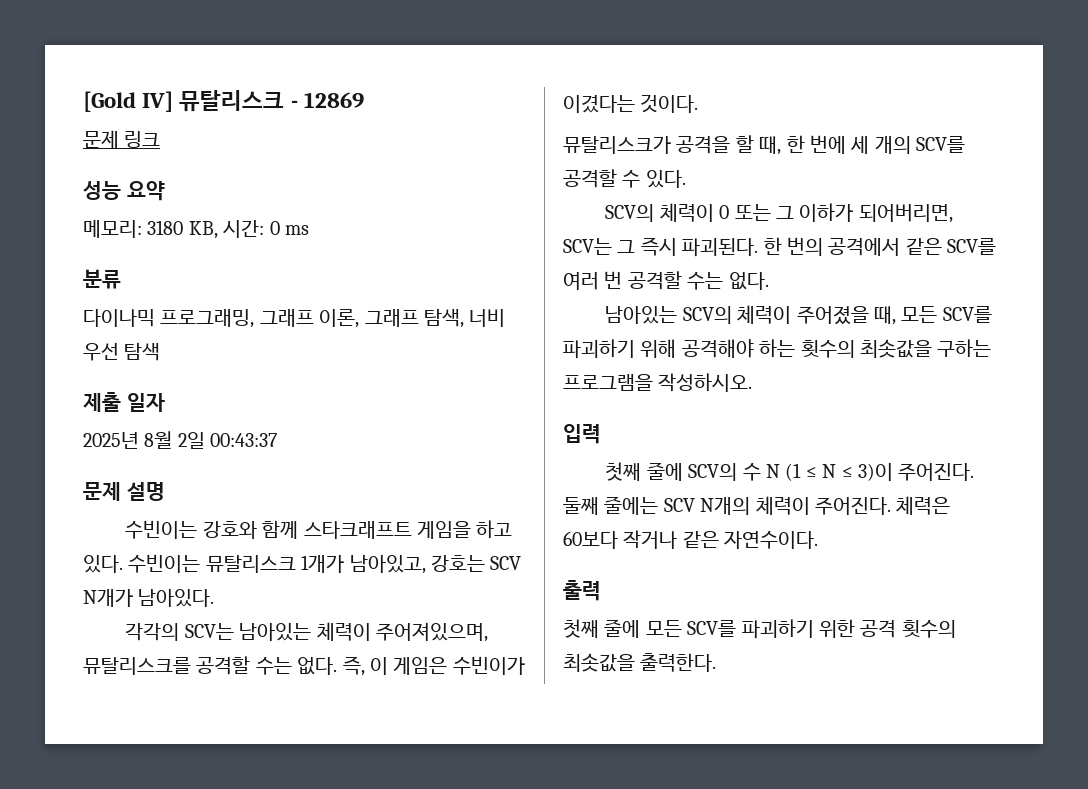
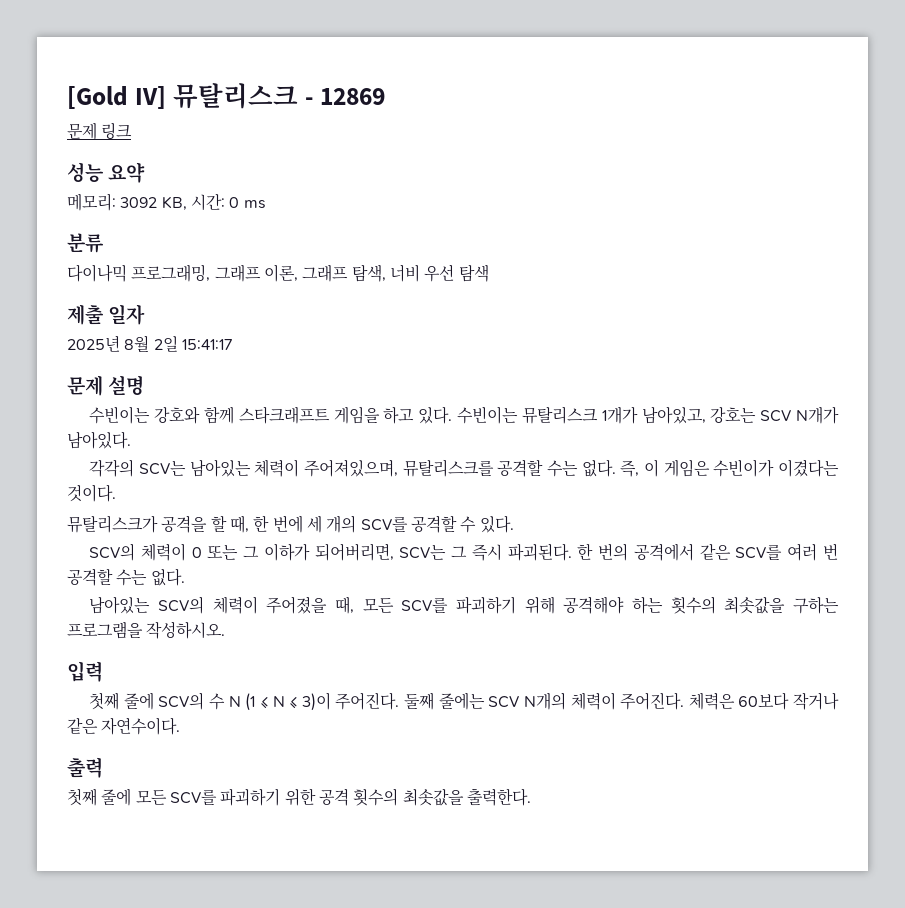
[147,220,184,235] 3180 -> [120,197,158,208] 3092
[210,433,278,447] 00:43:37 -> [181,339,233,350] 15:41:17

